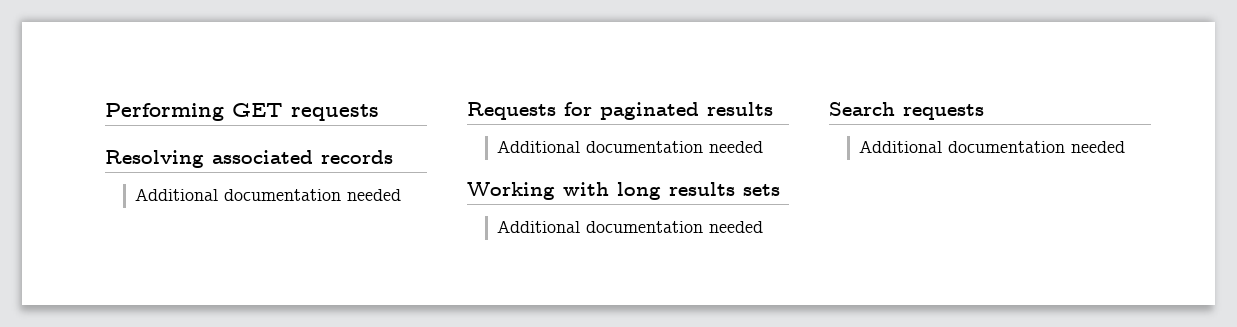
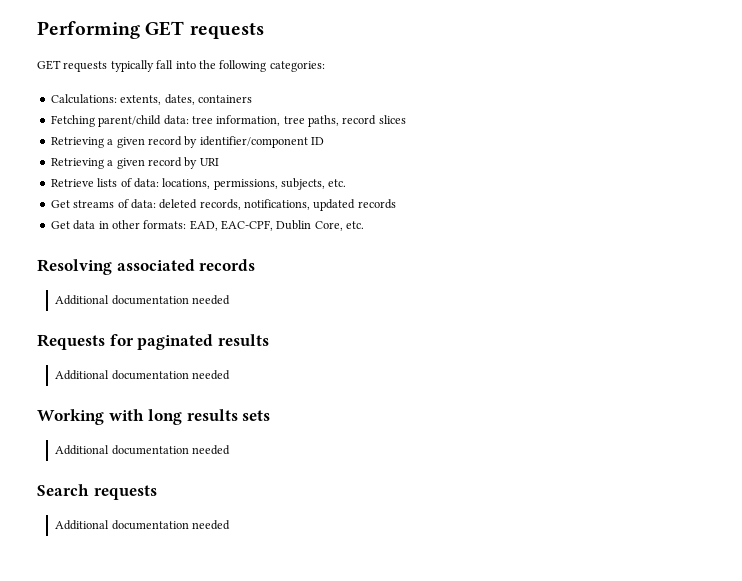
(379, 112) none -> [37,60,325,72] [50,94,252,105] [50,115,406,127] [50,136,324,148] [50,157,219,169] [50,178,347,190] [50,199,396,211] [50,220,365,231] // GET requests typically fall into the following categories: // Calculations: extents, dates, containers // Fetching parent/child data: tree information, tree paths, record slices // Retrieving a given record by identifier/component ID // Retrieving a given record by URI // Retrieve lists of data: locations, permissions, subjects, etc. // Get streams of data: deleted records, notifications, updated records // Get data in other formats: EAD, EAC-CPF, Dublin Core, etc.

